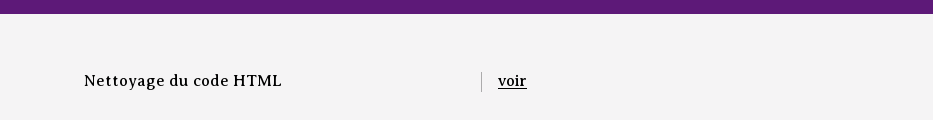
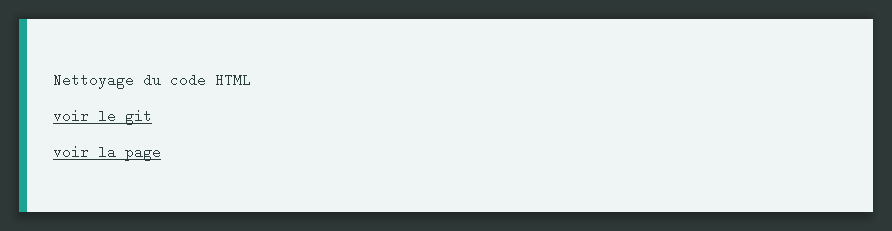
(527, 80) none -> [98,109,152,125] [53,145,161,161] le git // voir la page

